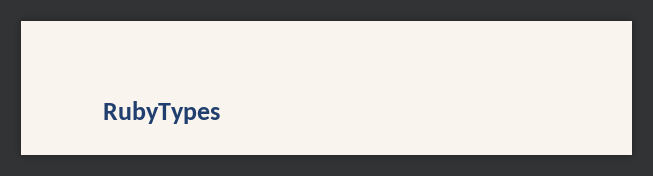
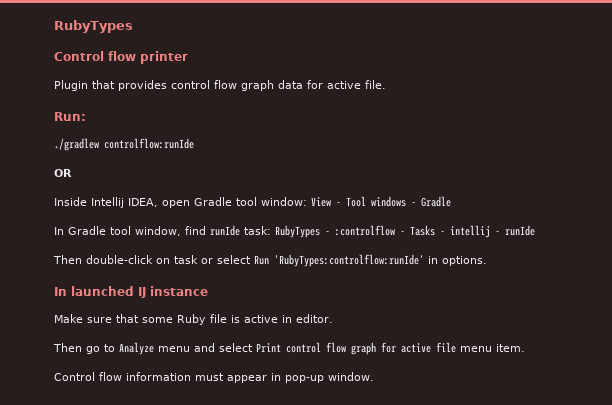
[103,101,220,124] RubyTypes -> [54,20,133,33] [54,51,188,64] [54,80,386,91] [54,112,86,121] [54,138,194,151] [54,169,72,177] [54,196,451,208] [54,225,535,238] [53,254,487,267] [54,286,208,298] [54,314,333,325] [53,342,525,355] [54,372,374,383] RubyTypes // Control flow printer // Plugin that provides control flow graph data for active file. // Run: // ./gradlew controlflow:runIde // OR // Inside Intellij IDEA, open Gradle tool window: View - Tool windows - Gradle // In Gradle tool window, find runIde task: RubyTypes - :controlflow - Tasks - intellij - runIde // Then double-click on task or select Run 'RubyTypes:controlflow:runIde' in options. // In launched IJ instance // Make sure that some Ruby file is active in editor. // Then go to Analyze menu and select Print control flow graph for active file menu item. // Control flow information must appear in pop-up window.

